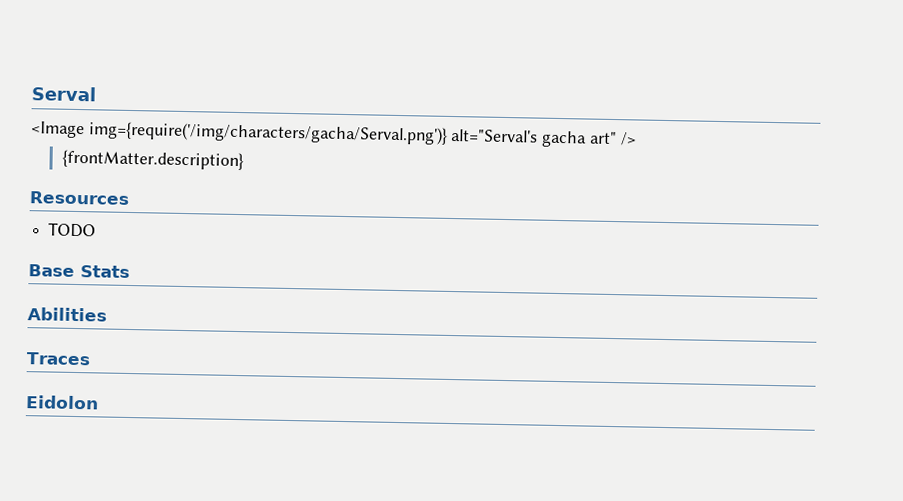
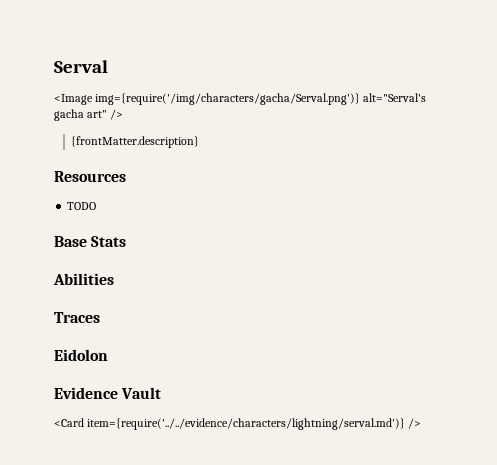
(99, 402) none -> [54,387,162,399] [54,418,422,430] // Evidence Vault // <Card item={require('../../evidence/characters/lightning/serval.md')} />

